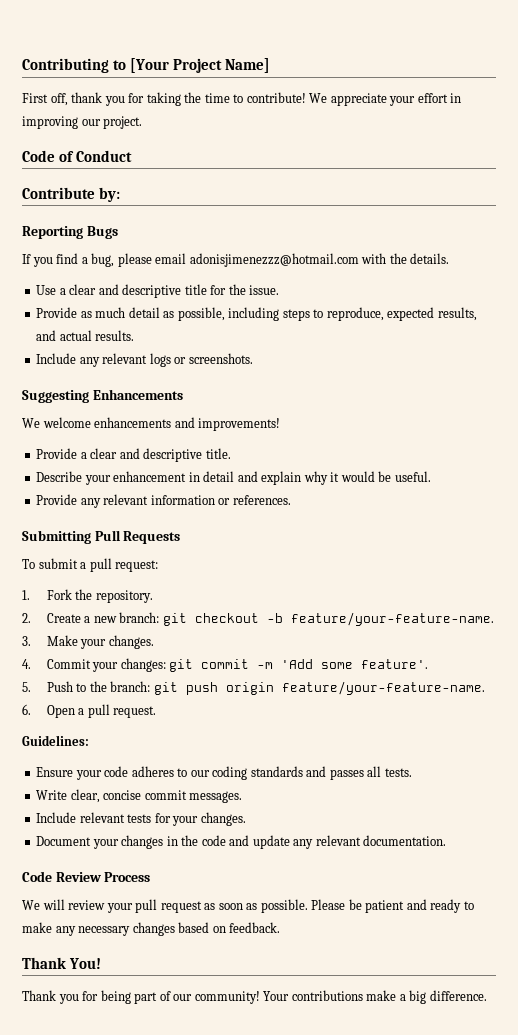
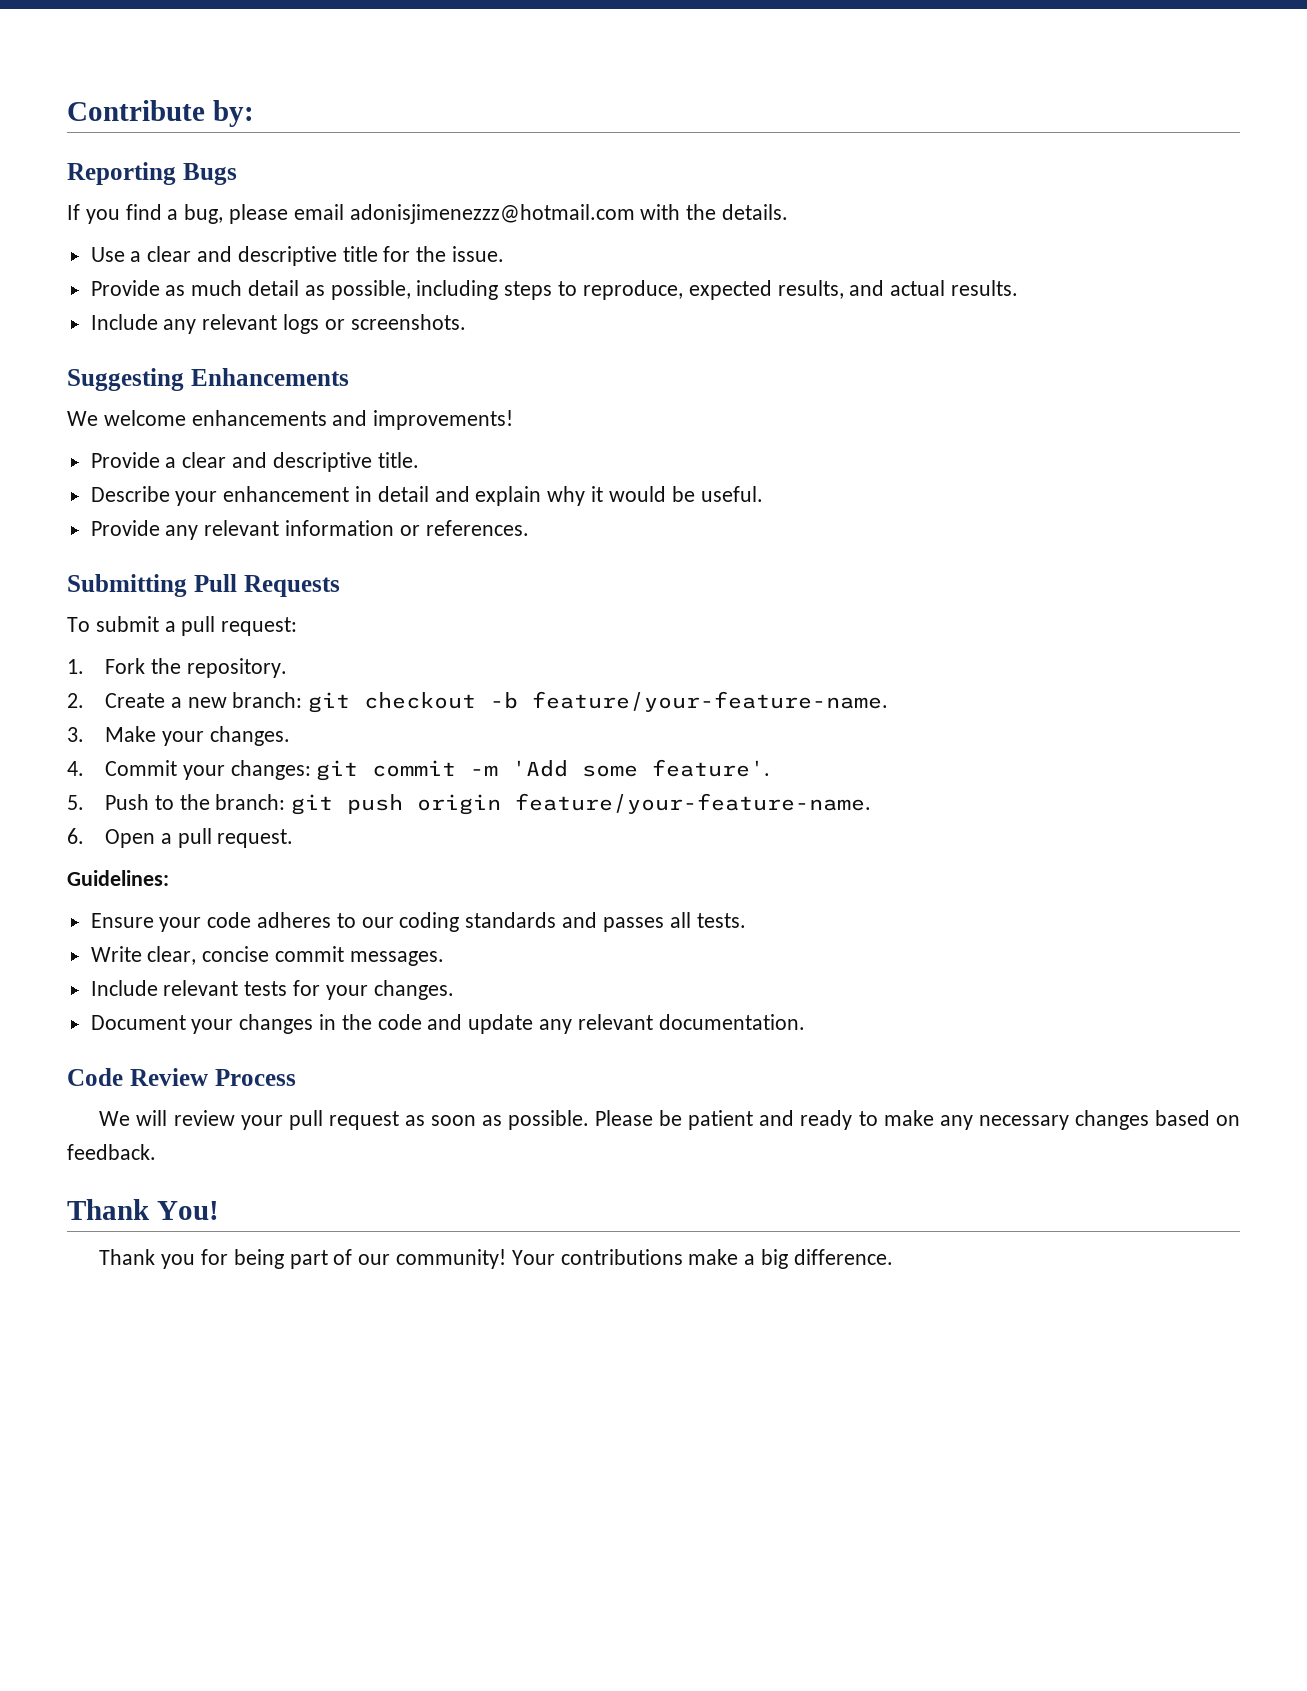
[22,58,271,73] [22,92,462,106] [22,116,143,129] [22,150,132,162] Contributing to [Your Project Name] // First off, thank you for taking the time to contribute! We appreciate your effort in improving our project. // Code of Conduct // -> (67, 110) none

